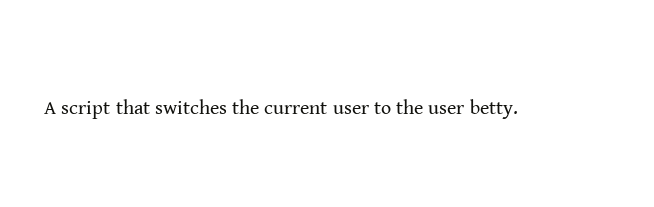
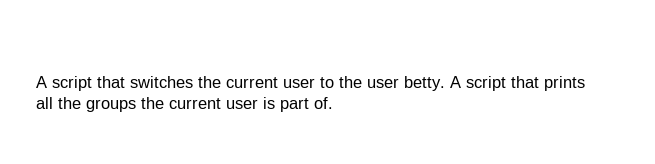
(518, 109) none -> [450,76,585,91] [36,97,333,112] A script that prints all the groups the current user is part of.

